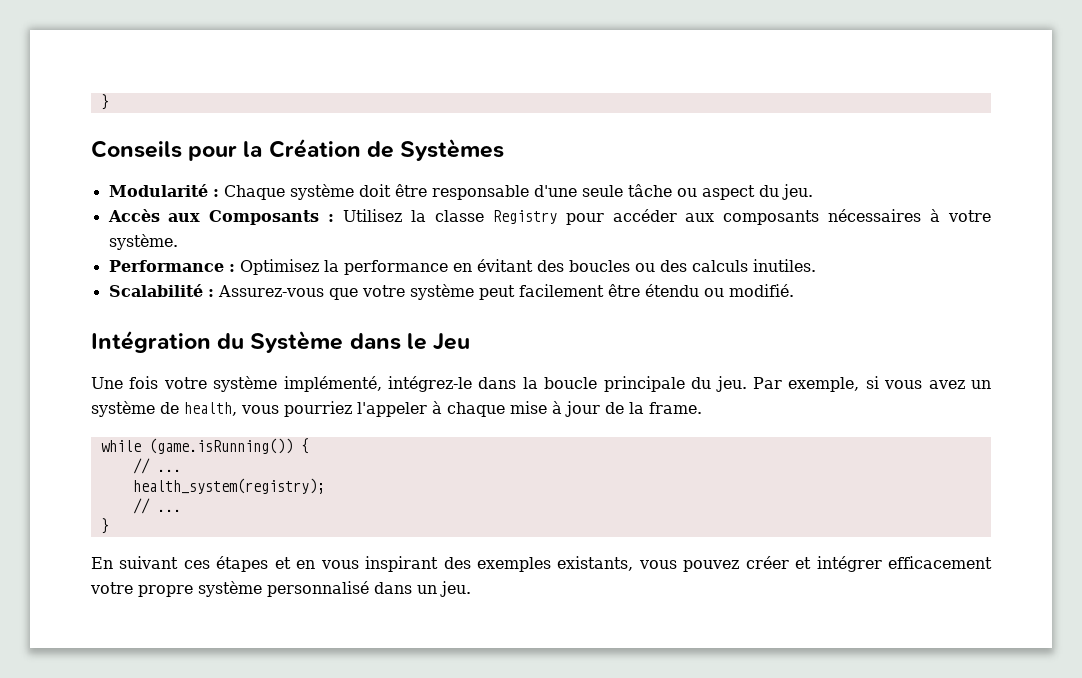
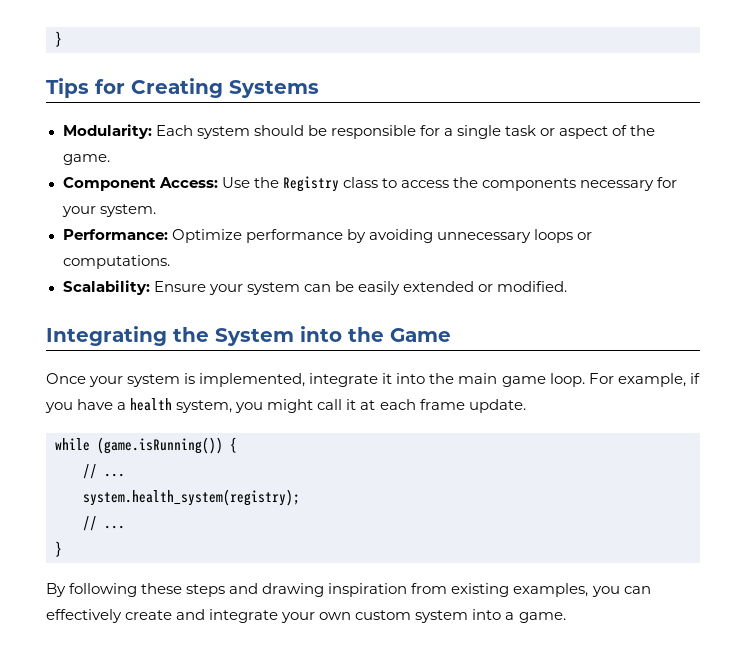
[100,94,109,110] [91,138,505,161] [108,184,813,200] [107,209,991,225] [108,234,178,250] [108,259,816,275] [108,284,794,300] [91,330,471,353] [91,376,991,392] [91,401,702,417] } // Conseils pour la Création de Systèmes // Modularité : Chaque système doit être responsable d'une seule tâche ou aspect du jeu. // Accès aux Composants : Utilisez la classe Registry pour accéder aux composants nécessaires à votre système. // Performance : Optimisez la performance en évitant des boucles ou des calculs inutiles. // Scalabilité : Assurez-vous que votre système peut facilement être étendu ou modifié. // Intégration du Système dans le Jeu // Une fois votre système implémenté, intégrez-le dans la boucle principale du jeu. Par exemple, si vous avez un système de health, vous pourriez l'appeler à chaque mise à jour de la frame. -> [55,31,62,47] [46,78,319,98] [62,124,656,139] [62,154,110,165] [62,176,678,192] [61,204,156,217] [62,229,592,243] [62,255,170,269] [62,280,567,295] [46,326,451,346] [46,373,700,387] [45,398,526,413] } // Tips for Creating Systems // Modularity: Each system should be responsible for a single task or aspect of the game. // Component Access: Use the Registry class to access the components necessary for your system. // Performance: Optimize performance by avoiding unnecessary loops or computations. // Scalability: Ensure your system can be easily extended or modified. // Integrating the System into the Game // Once your system is implemented, integrate it into the main game loop. For example, if you have a health system, you might call it at each frame update.
[132,478,325,494] health_system(registry); -> [83,489,300,506] system.health_system(registry);
[91,556,992,572] [90,581,471,597] En suivant ces étapes et en vous inspirant des exemples existants, vous pouvez créer et intégrer efficacement votre propre système personnalisé dans un jeu. -> [46,583,651,597] [46,609,566,623] By following these steps and drawing inspiration from existing examples, you can effectively create and integrate your own custom system into a game.

